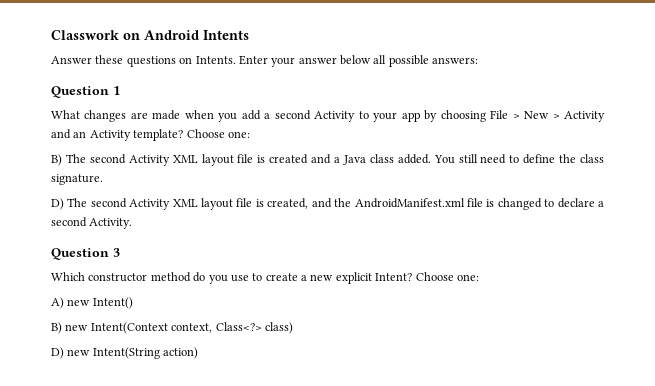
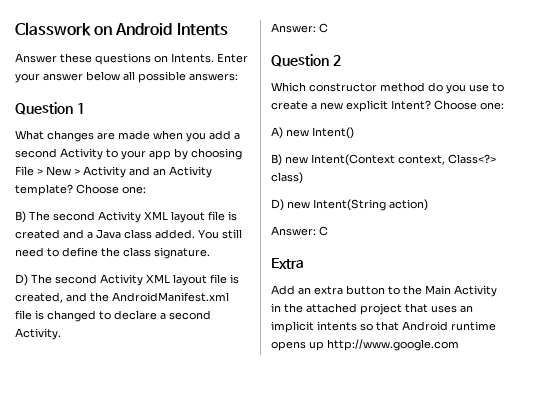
[51,248,120,260] // Question 3 -> [271,23,328,33] [271,54,341,67] // Answer: C // Question 2
(199, 353) none -> [271,226,328,236] [271,258,304,269] [271,285,497,297] [271,303,473,315] [271,321,496,333] [271,339,459,351] // Answer: C // Extra // Add an extra button to the Main Activity in the attached project that uses an implicit intents so that Android runtime opens up http://www.google.com

